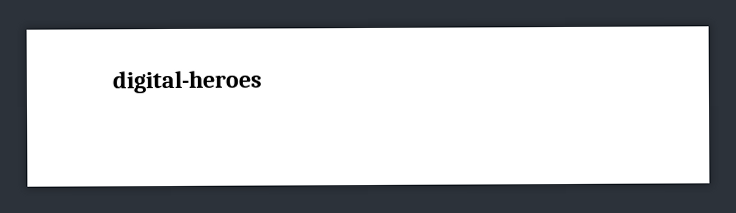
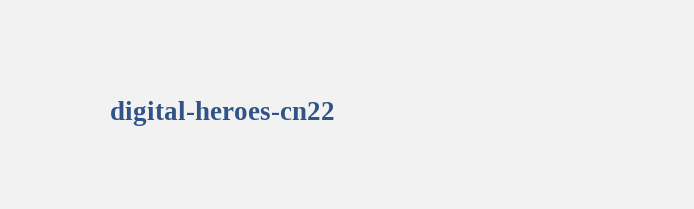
[112,70,262,94] digital-heroes -> [110,101,335,126] digital-heroes-cn22

